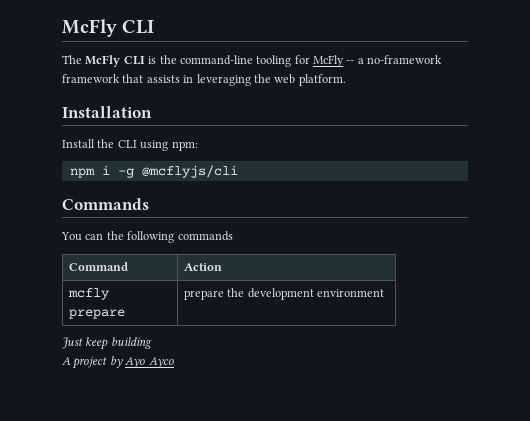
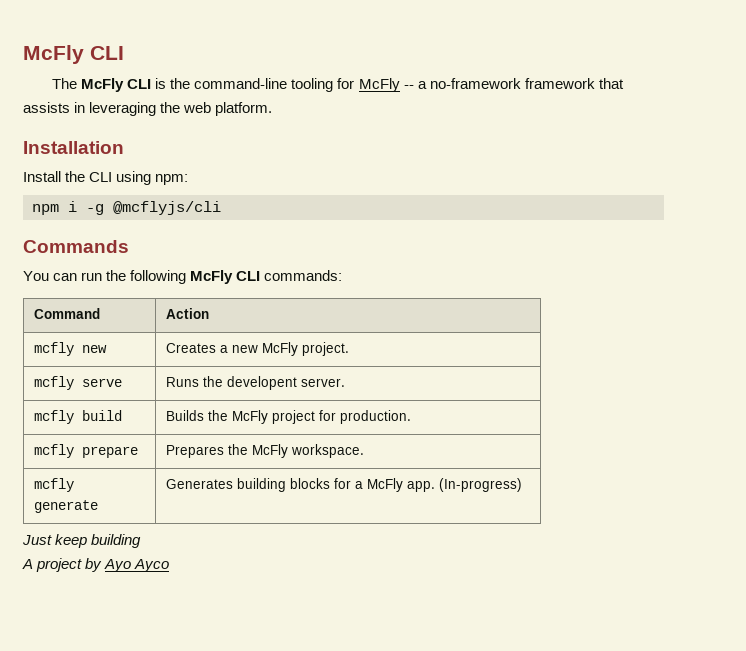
(104, 236) none -> [81,272,103,281] run
[177,231,233,241] commands -> [190,270,343,284] McFly CLI commands:
[69,309,126,319] [184,288,385,300] prepare | prepare the development environment -> [82,345,108,353] [166,342,350,356] [34,376,123,390] [166,376,346,390] [34,410,123,424] [166,410,412,424] [34,444,139,458] [166,444,365,458] [34,478,75,492] [34,500,99,513] [166,478,523,492] new | Creates a new McFly project. // mcfly serve | Runs the developent server. // mcfly build | Builds the McFly project for production. // mcfly prepare | Prepares the McFly workspace. // mcfly generate | Generates building blocks for a McFly app. (In-progress)

